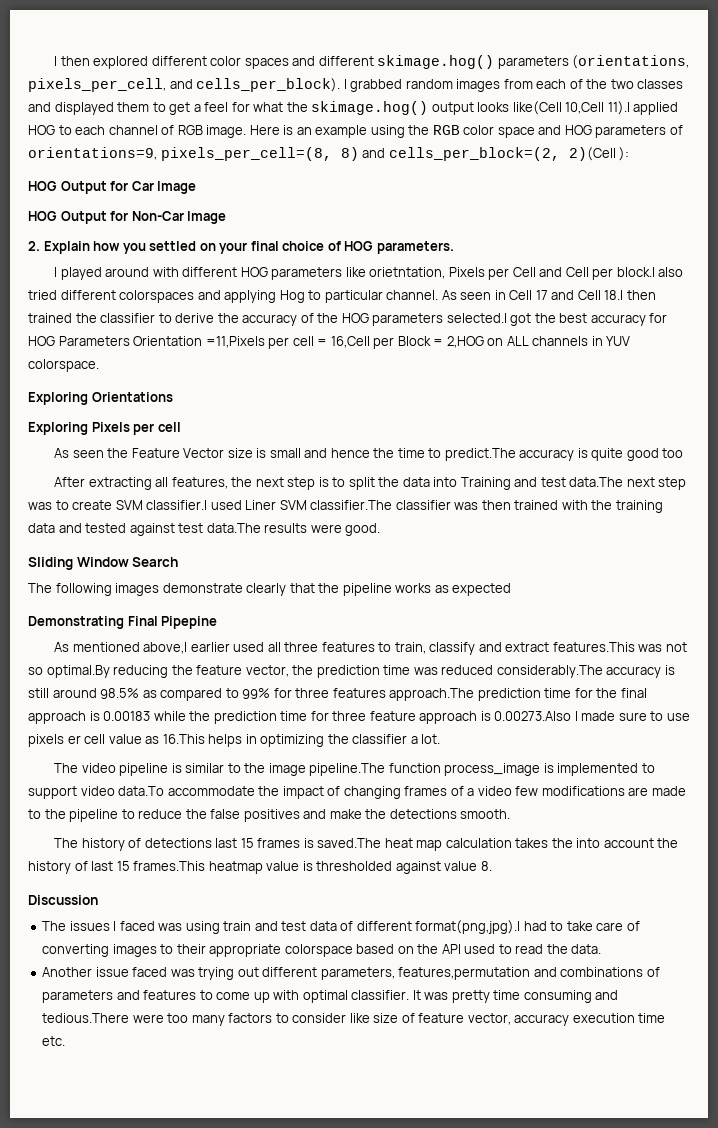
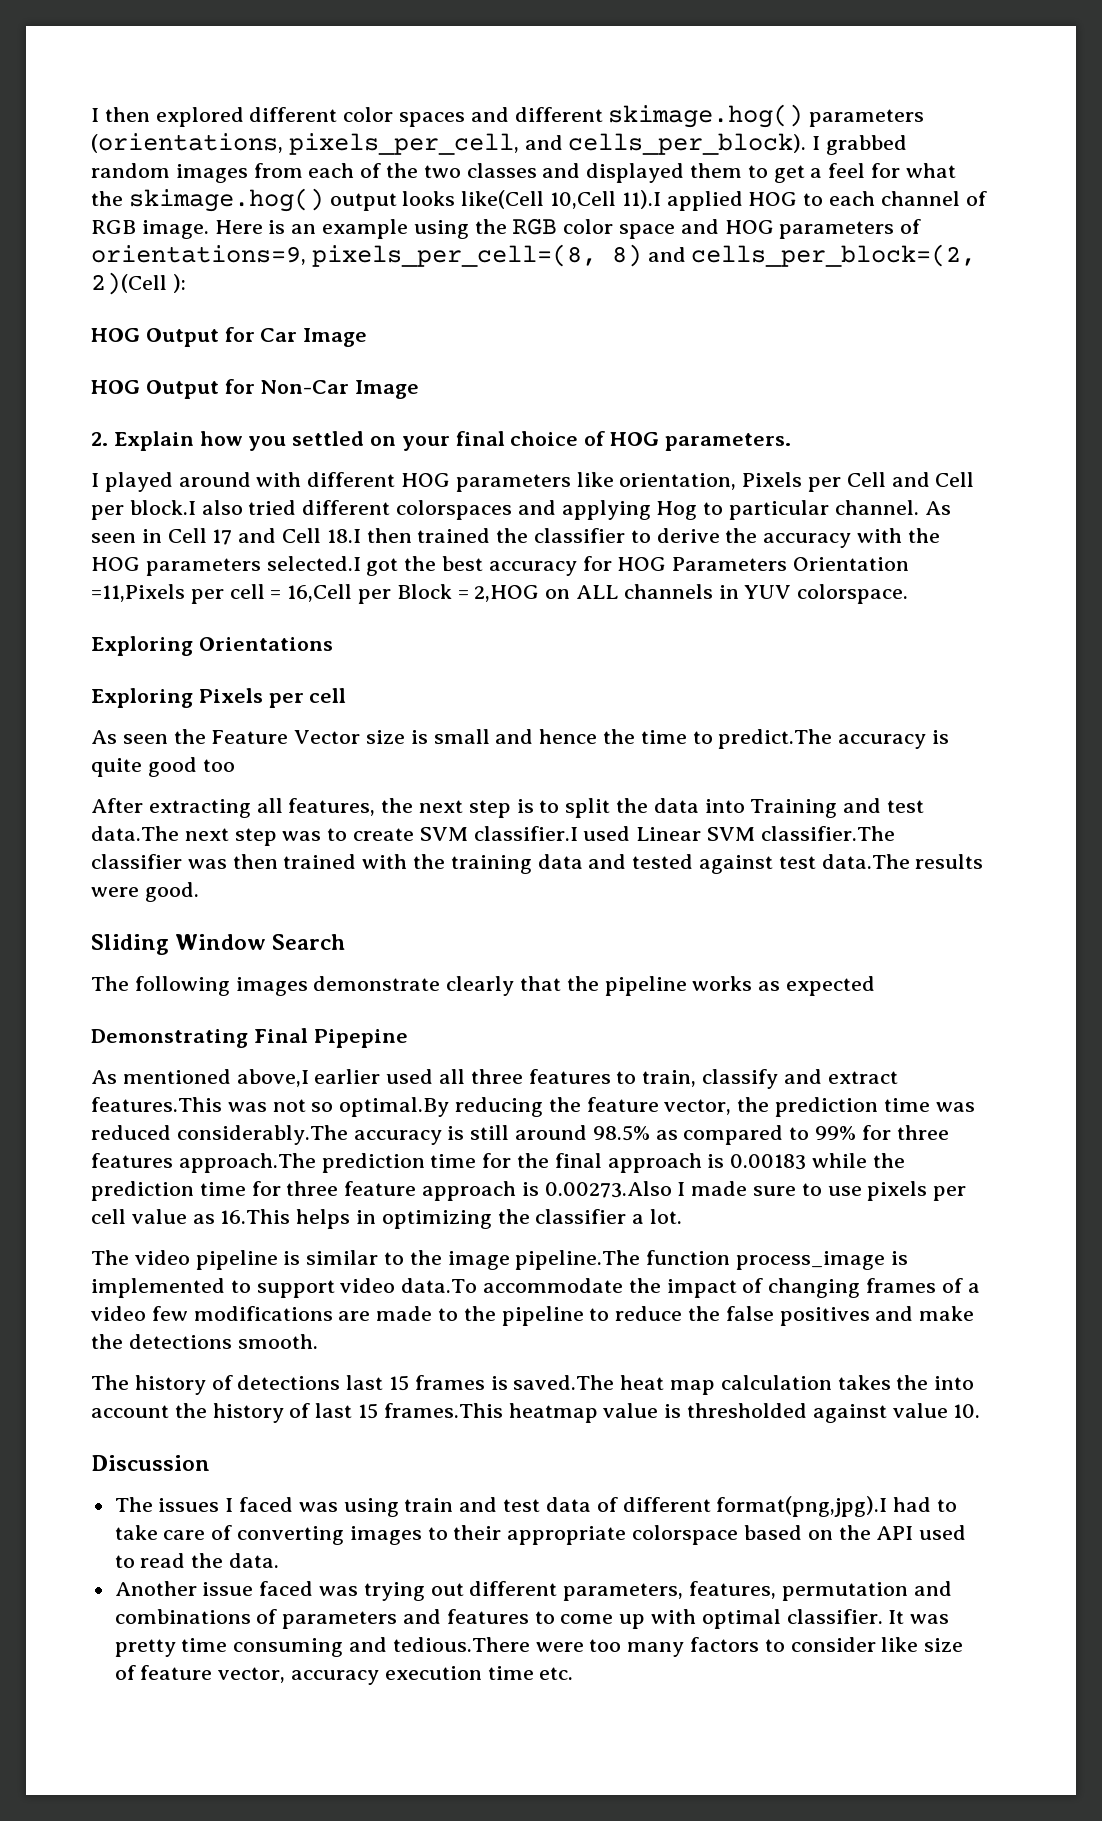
[369,267,446,279] orietntation, -> [619,473,737,490] orientation,
[300,313,314,323] of -> [857,528,903,543] with
[245,500,277,510] Liner -> [636,827,702,841] Linear
[67,735,81,744] er -> [933,1186,967,1201] per
[480,861,492,871] 8. -> [953,1404,981,1418] 10.
[398,967,531,980] features,permutation -> [689,1581,908,1601] features, permutation

